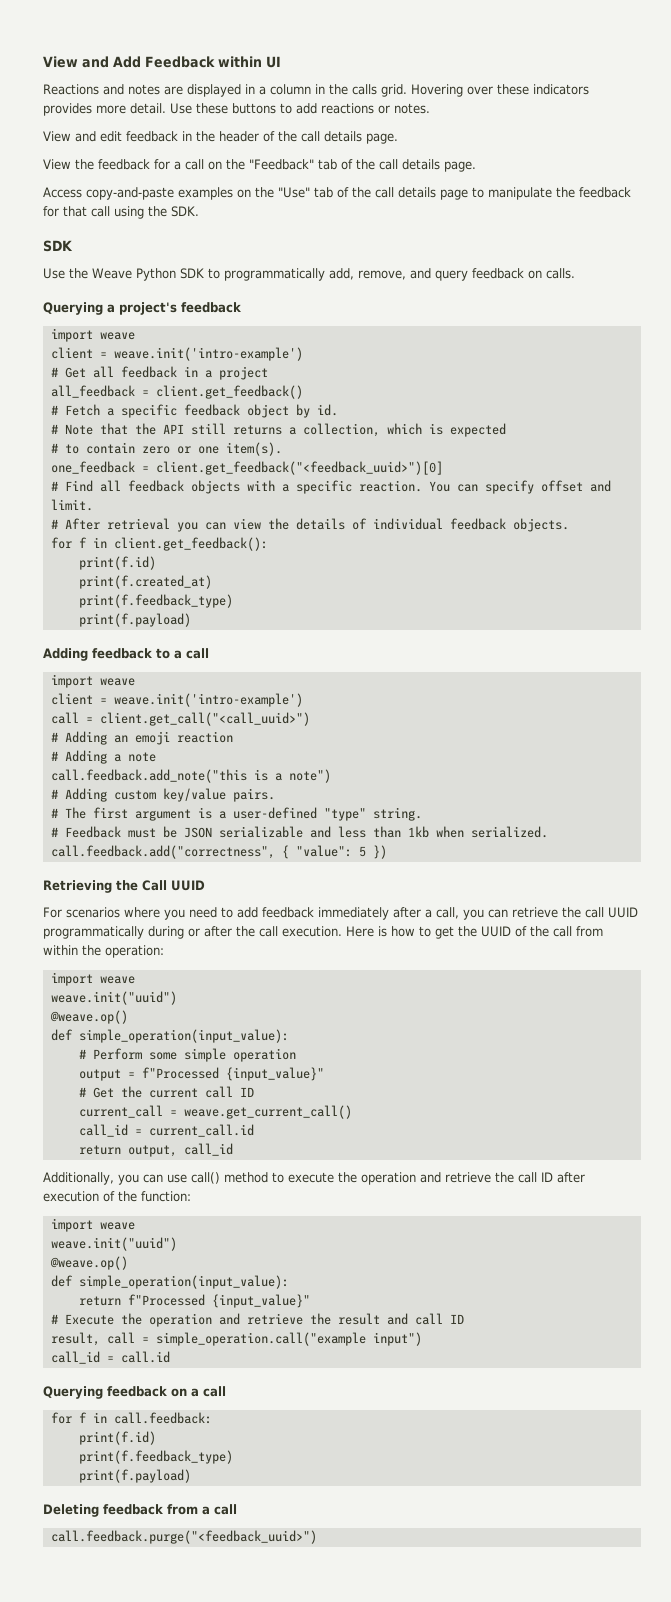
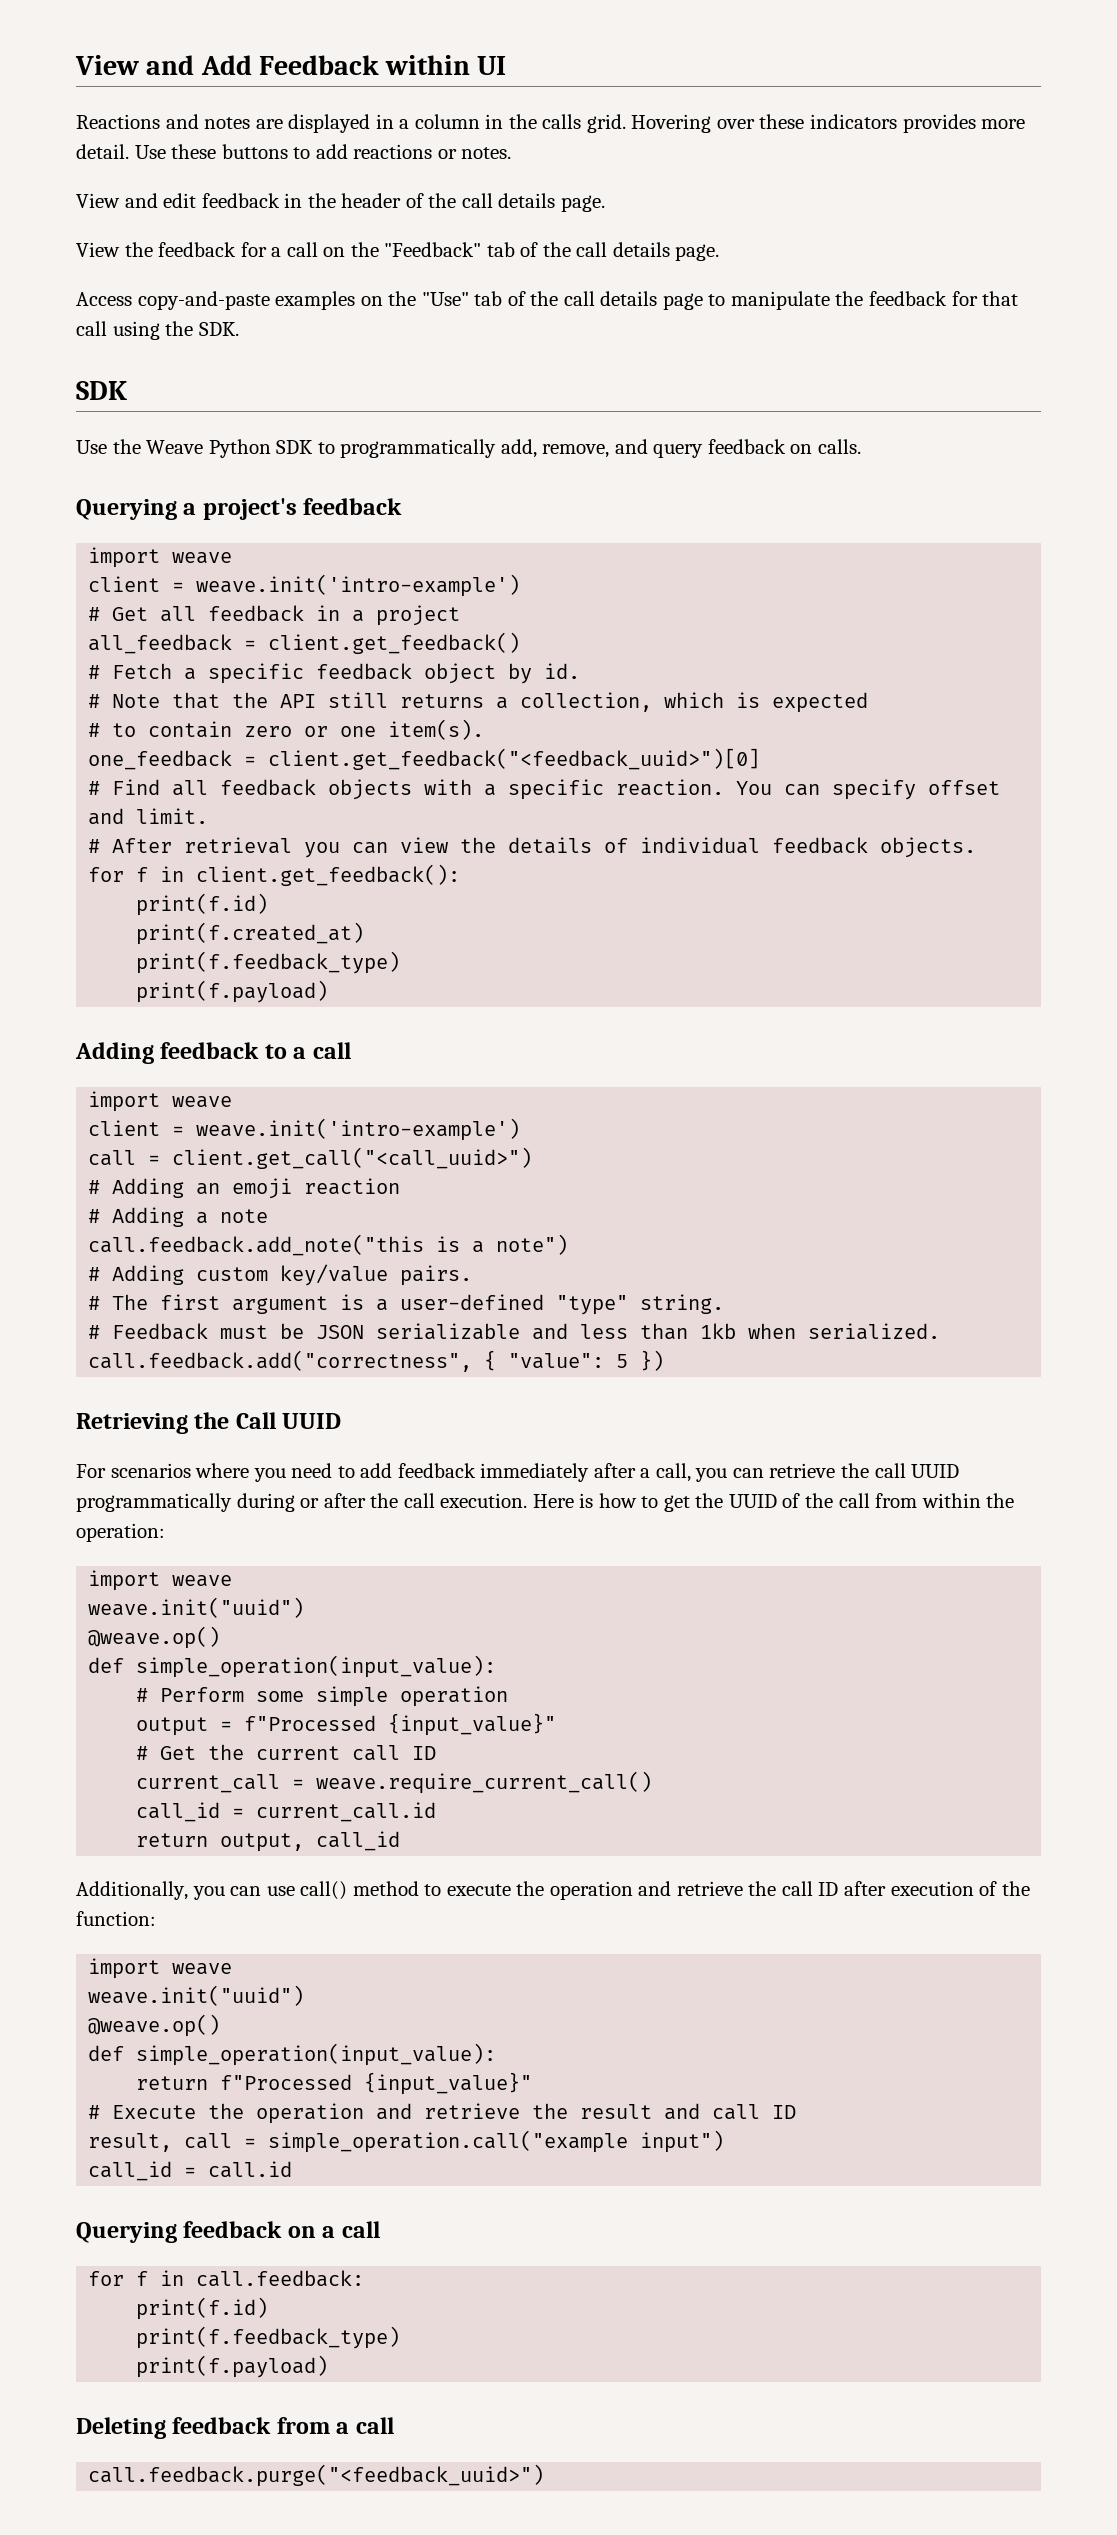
[183,1105,352,1119] weave.get_current_call() -> [316,1771,653,1794] weave.require_current_call()

